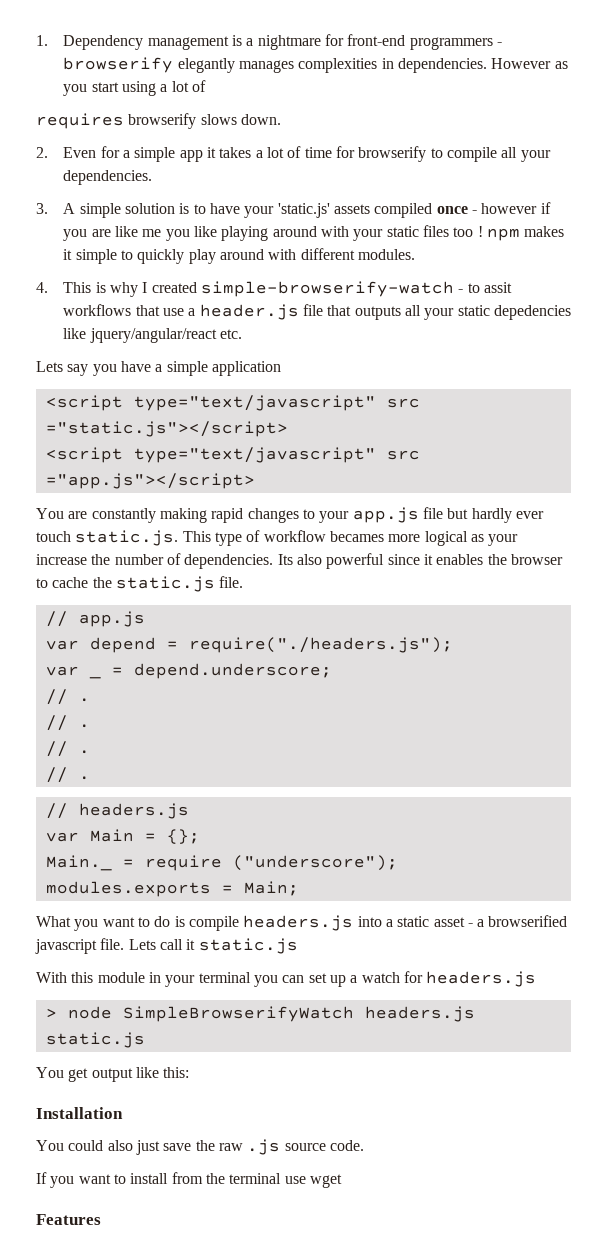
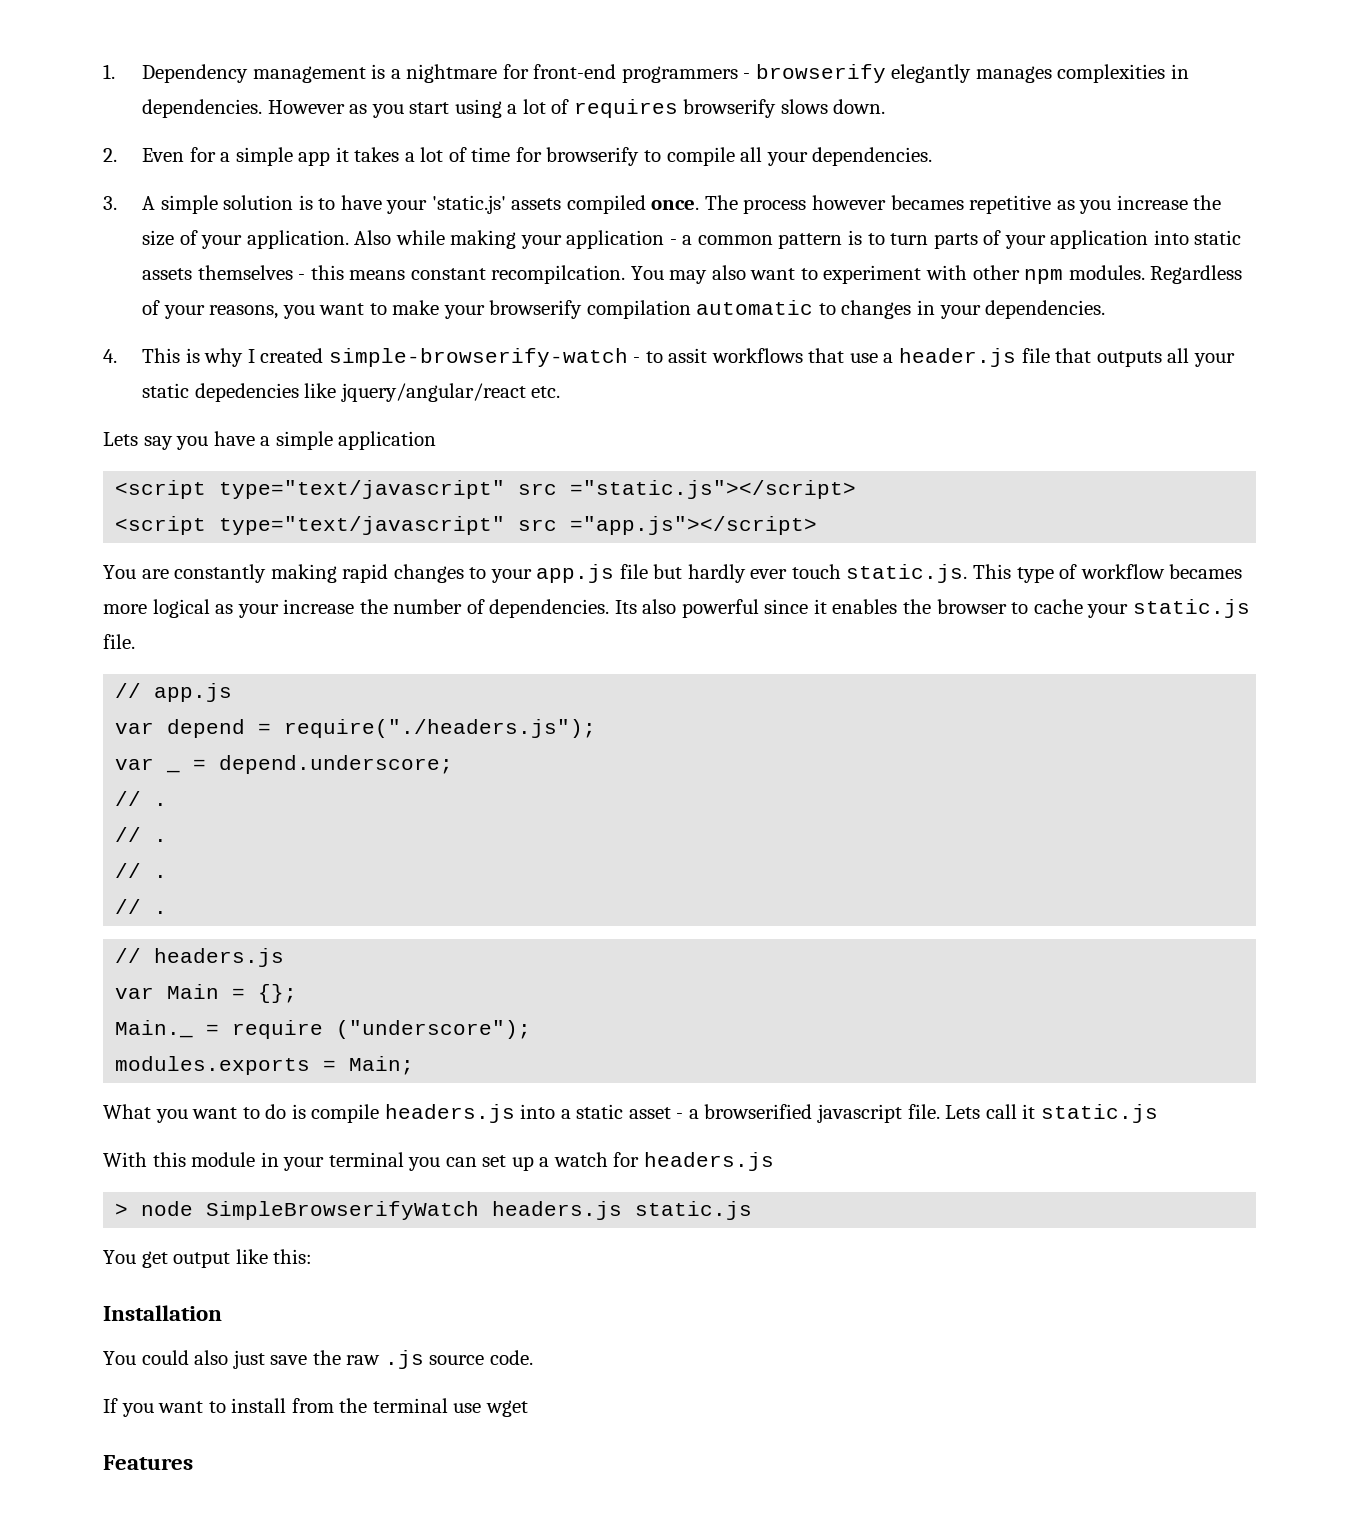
(206, 86) // -> (570, 106) none
[436,202,551,214] [63,225,565,241] [63,248,415,264] once - however if you are like me you like playing around with your static files too ! npm makes it simple to quickly play around with different modules. -> [651,195,1222,214] [142,230,1242,249] [142,265,1243,284] [142,300,1106,319] once. The process however becames repetitive as you increase the size of your application. Also while making your application - a common pattern is to turn parts of your application into static assets themselves - this means constant recompilcation. You may also want to experiment with other npm modules. Regardless of your reasons, you want to make your browserify compilation automatic to changes in your dependencies.
[92,577,112,588] the -> [1087,604,1129,618] your

